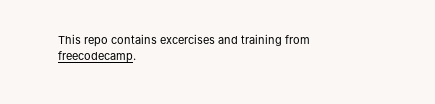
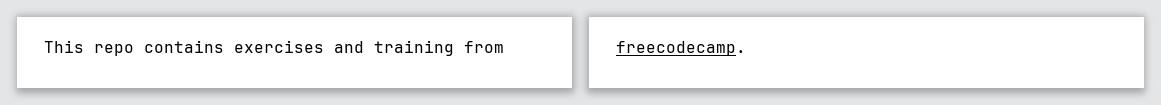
[160,34,215,44] excercises -> [234,40,324,53] exercises

